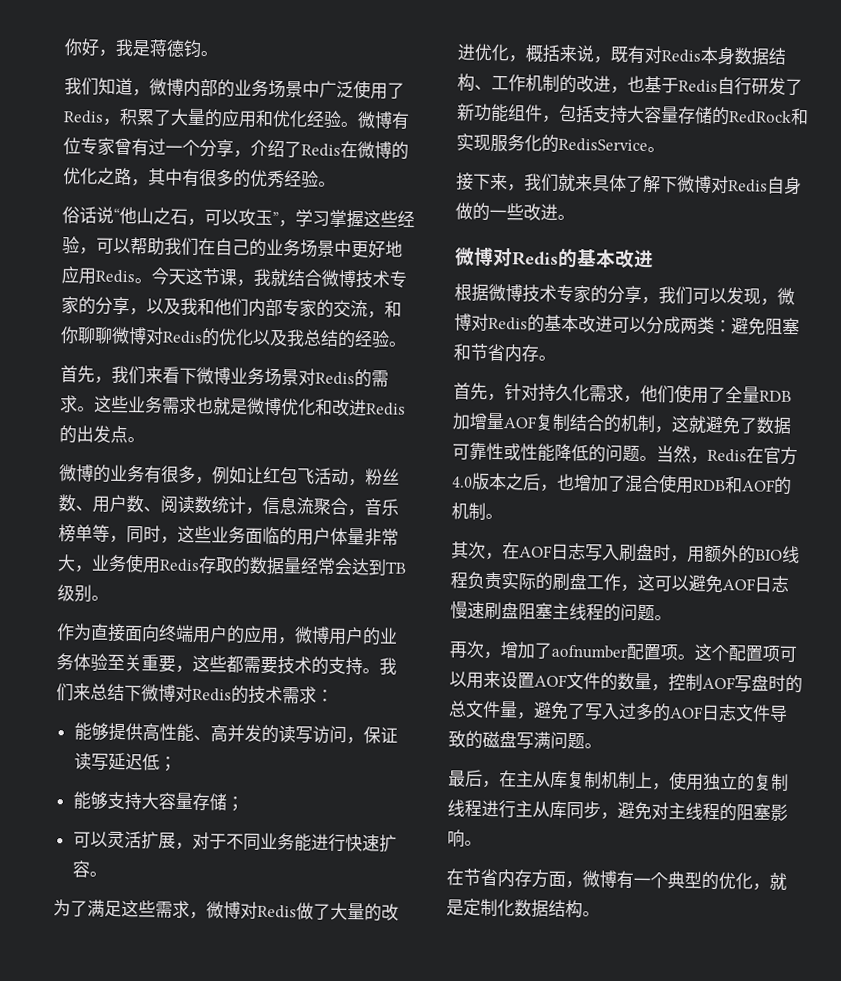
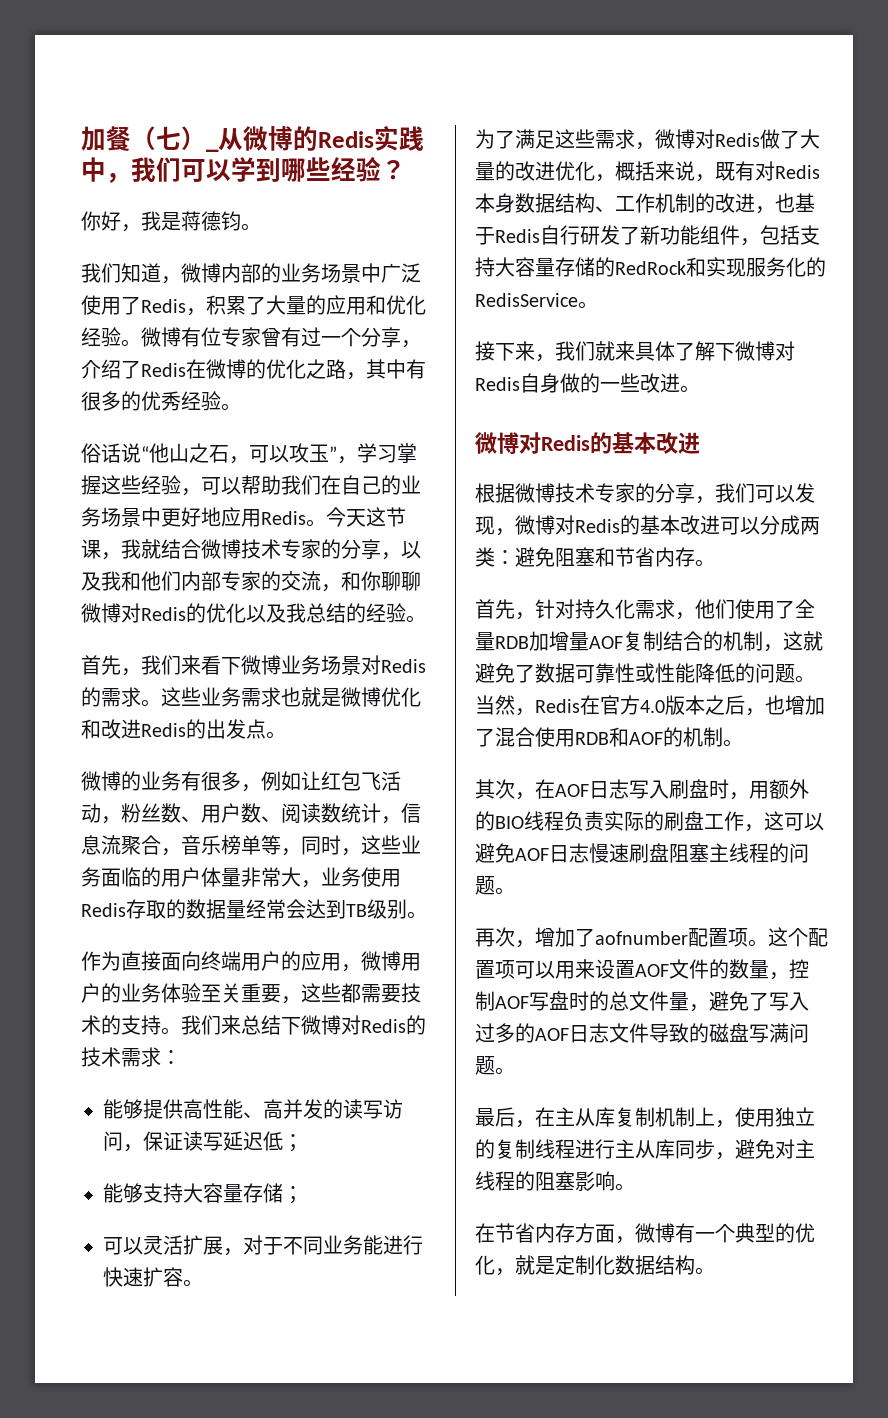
(64, 47) none -> [81,126,424,152] [81,157,406,183] 加餐（七）_从微博的Redis实践中，我们可以学到哪些经验？ //

